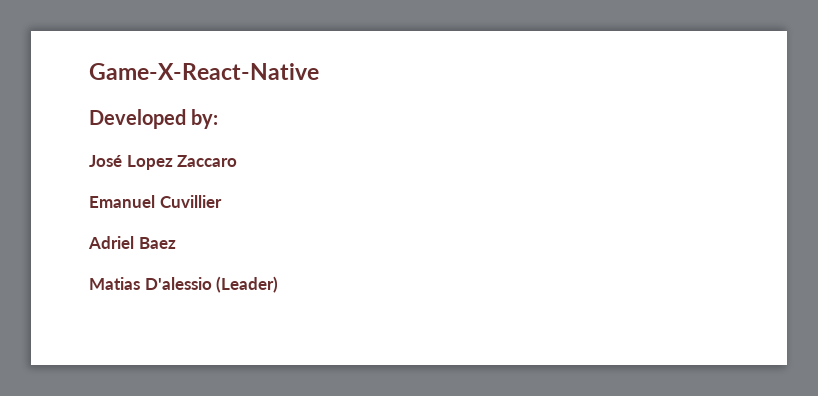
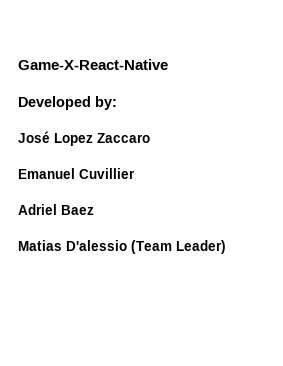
[216,276,279,293] (Leader) -> [131,240,226,254] (Team Leader)

